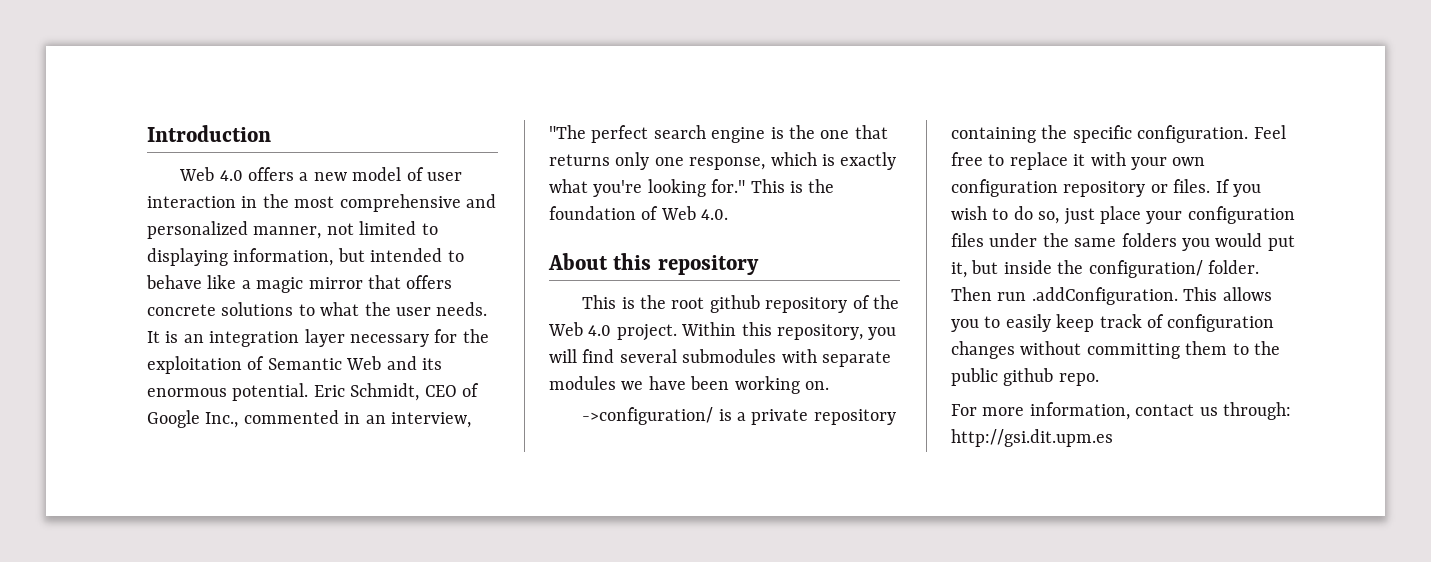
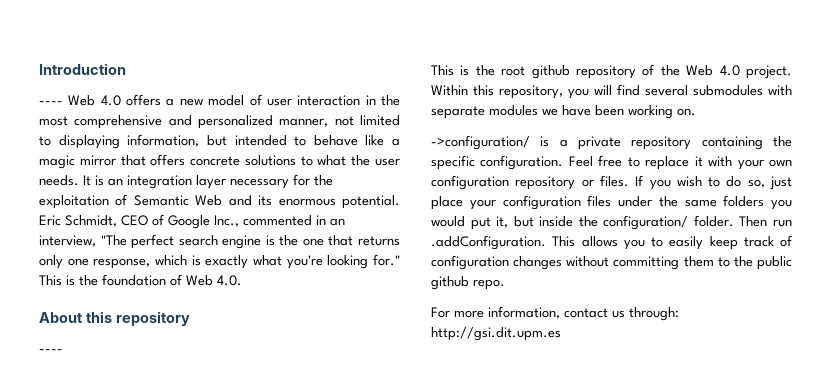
(271, 133) none -> [39,101,63,105] ----
(759, 265) none -> [39,349,63,353] // ----

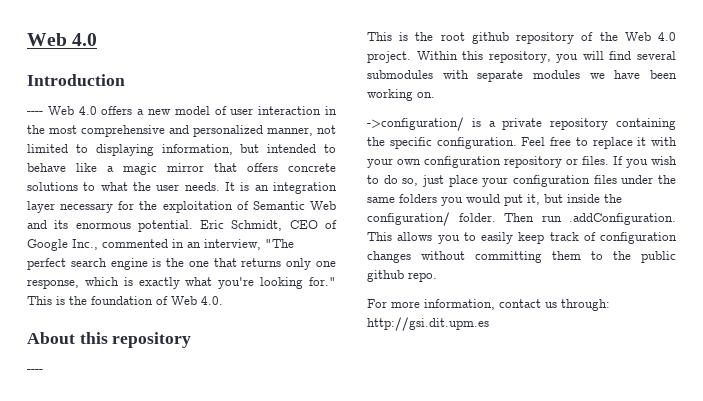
(39, 69) none -> [27,33,98,46] Web 4.0 //

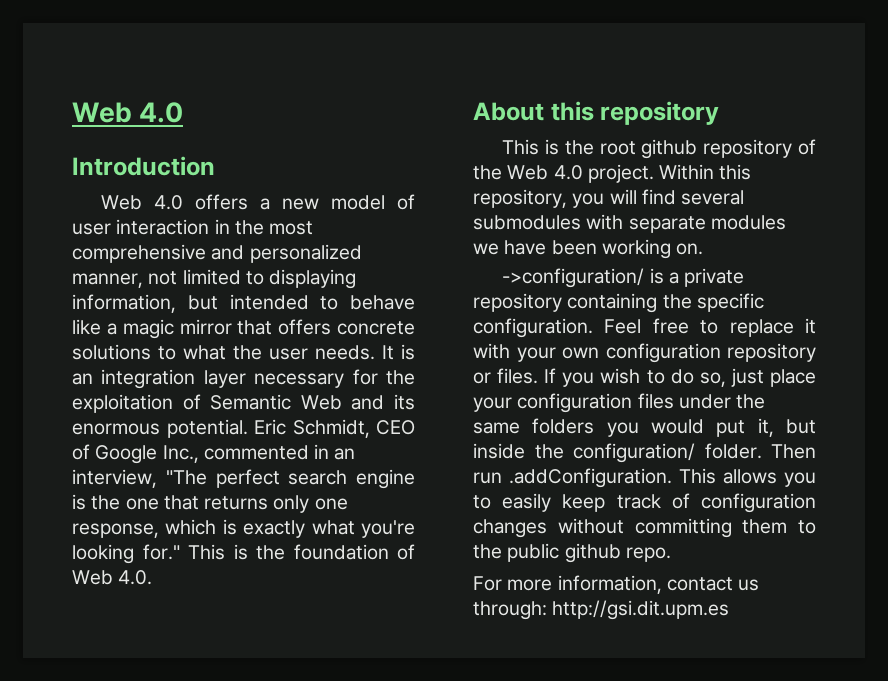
[27,111,43,115] ---- -> (215, 166) none
[27,369,43,373] // ---- -> (720, 113) none

